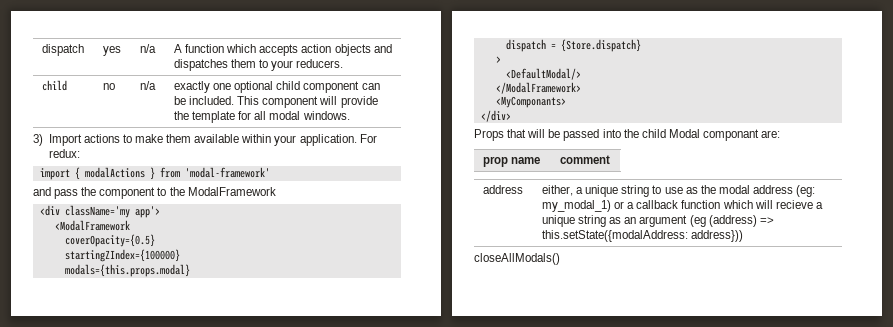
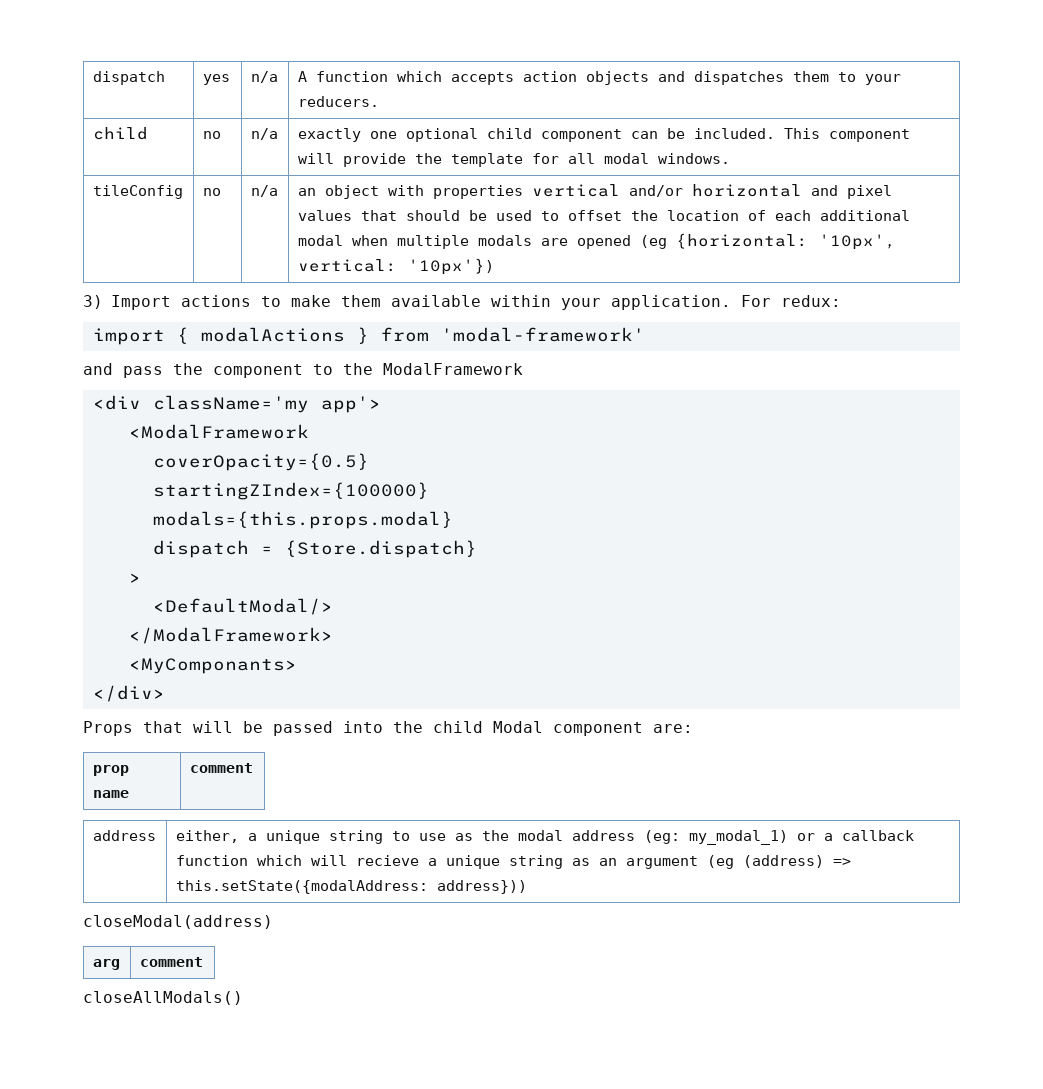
(350, 115) none -> [92,185,183,199] [202,188,221,196] [250,185,278,197] [297,184,892,199] [297,210,910,221] [297,233,896,250] [297,258,494,275] // tileConfig | no | n/a | an object with properties vertical and/or horizontal and pixel values that should be used to offset the location of each additional modal when multiple modals are opened (eg {horizontal: '10px', vertical: '10px'})
[702,129,759,141] componant -> [553,722,643,736] component
(744, 236) none -> [83,915,273,929] [92,959,120,970] [139,957,203,967] // closeModal(address) // arg | comment

